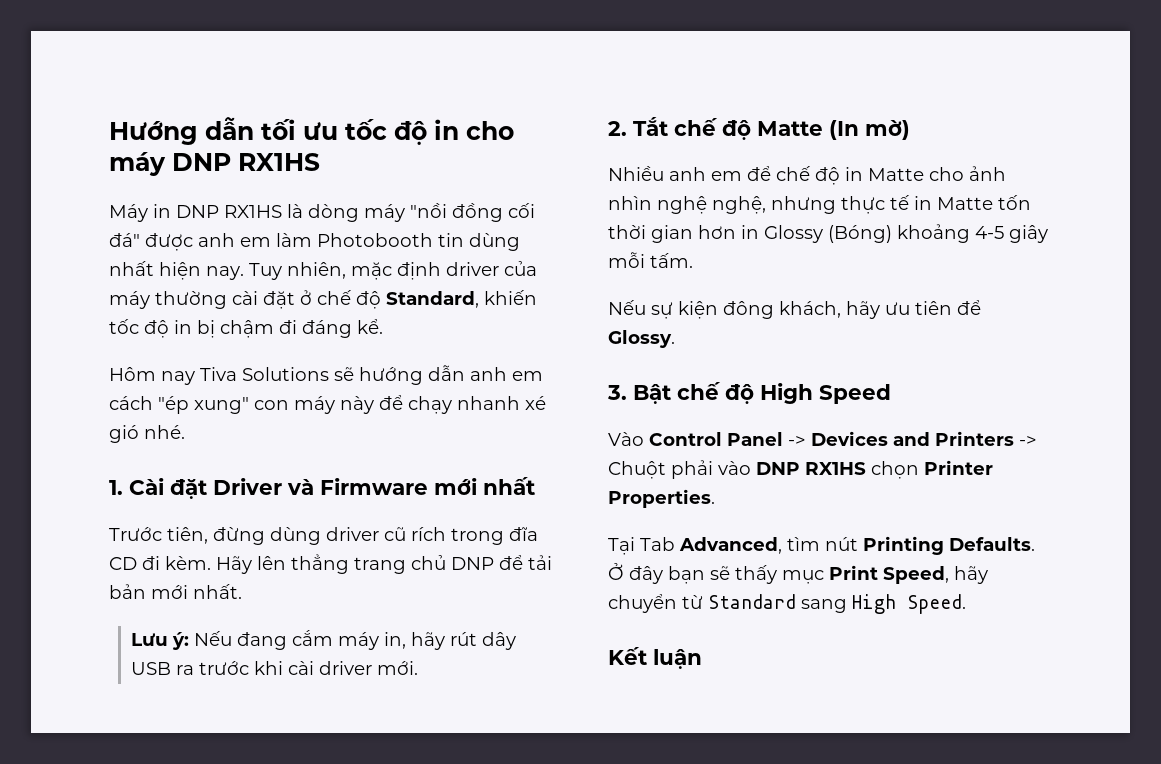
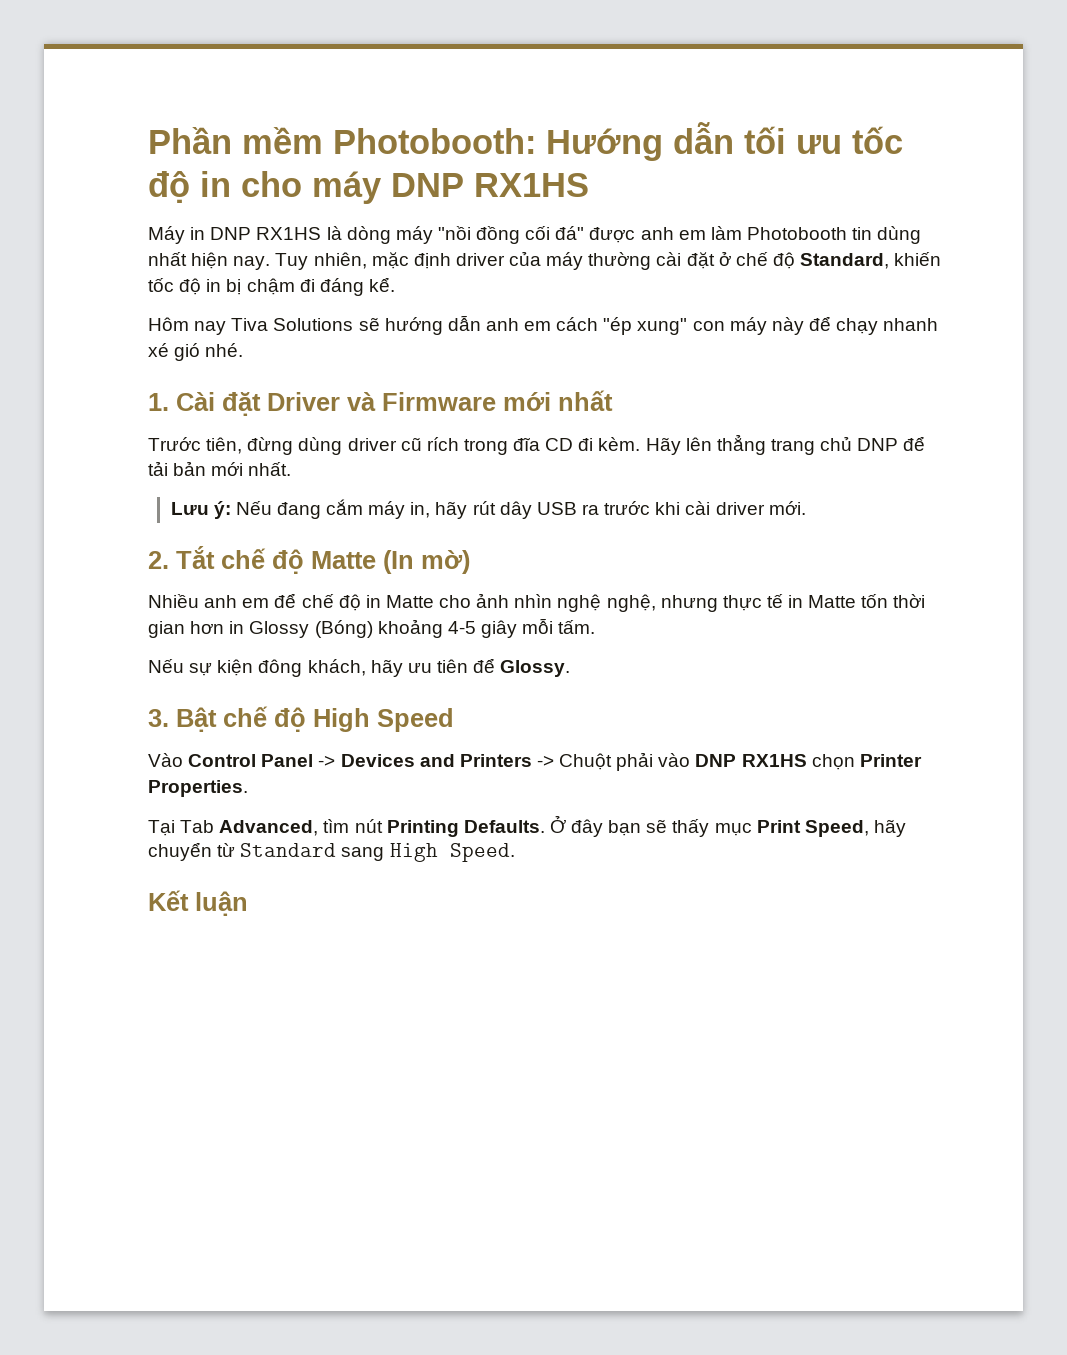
(109, 133) none -> [148,127,536,154] Phần mềm Photobooth:

